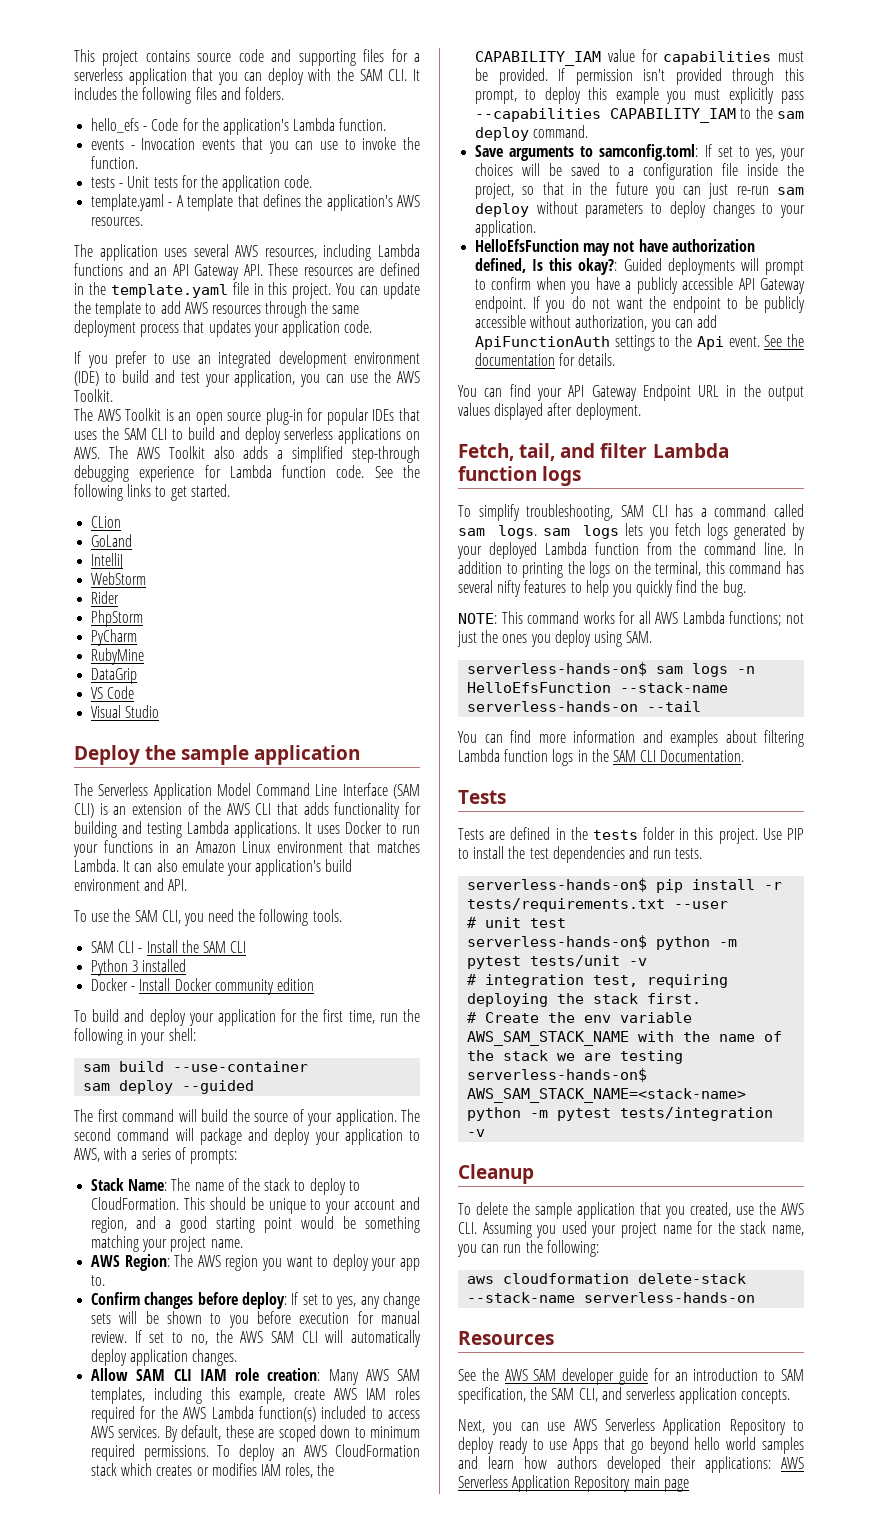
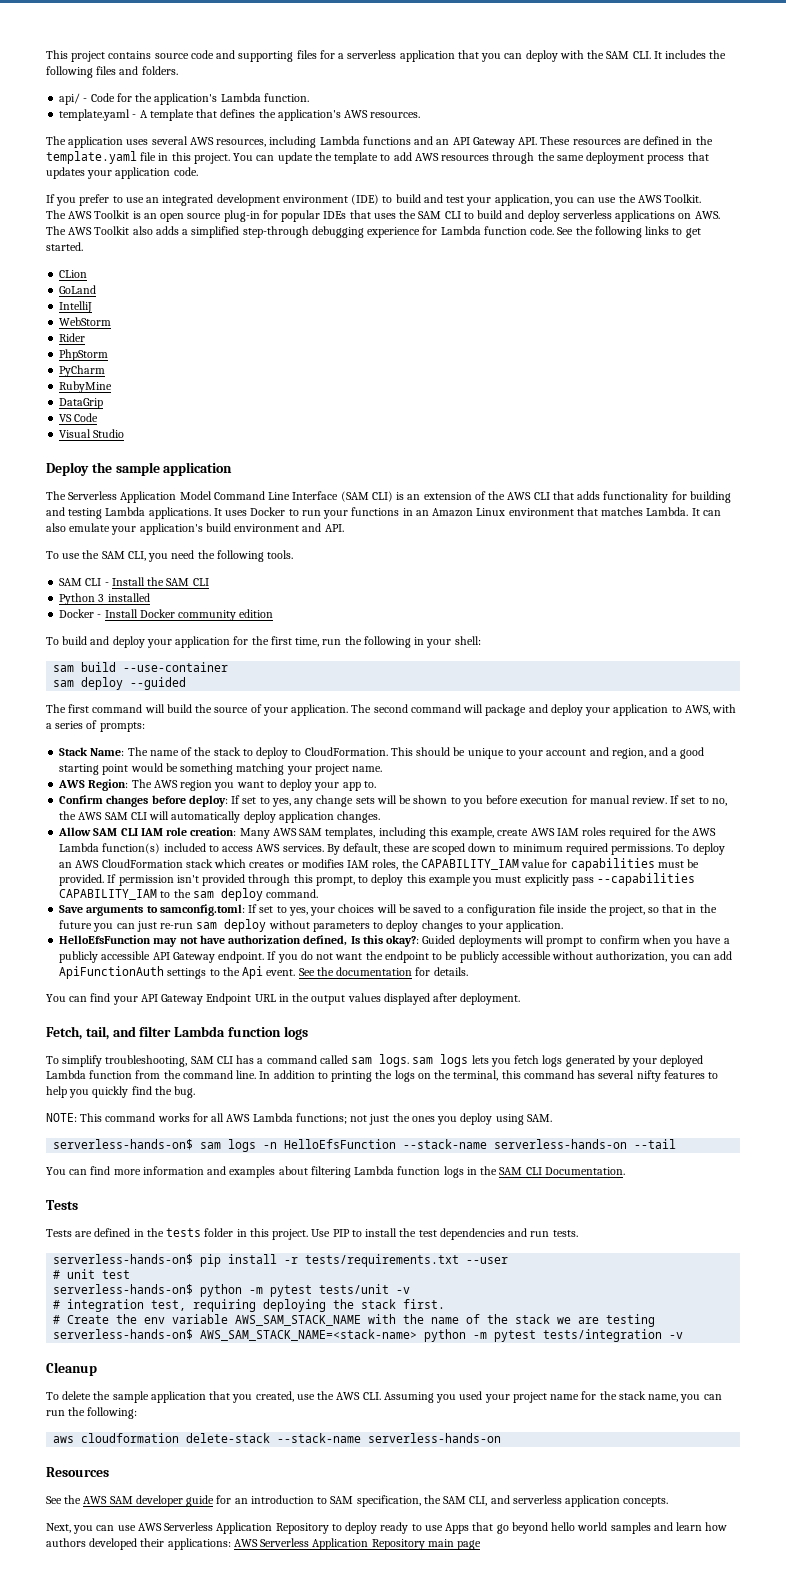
[91,118,140,133] hello_efs -> [59,93,81,105] api/
[91,137,420,154] [91,156,139,169] [91,175,313,192] // events - Invocation events that you can use to invoke the function. // tests - Unit tests for the application code. -> (309, 97) none

